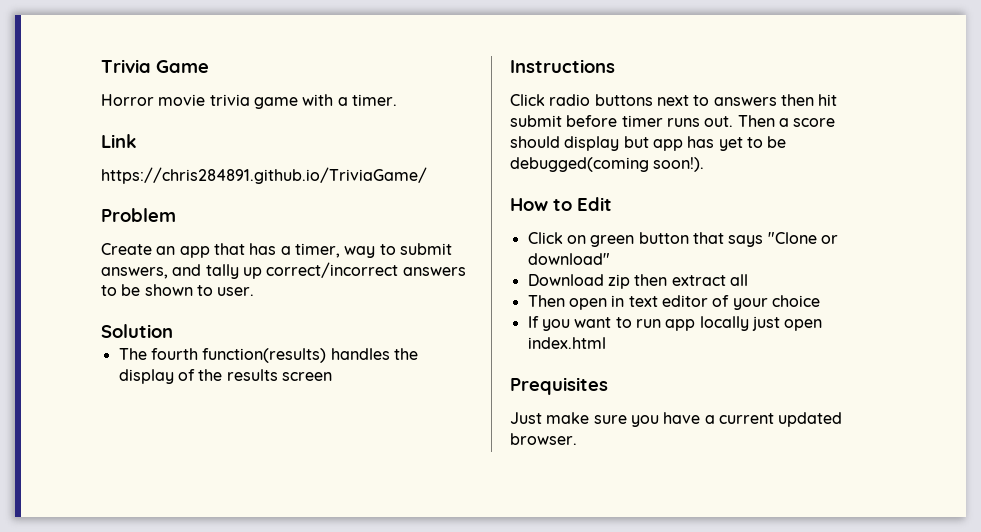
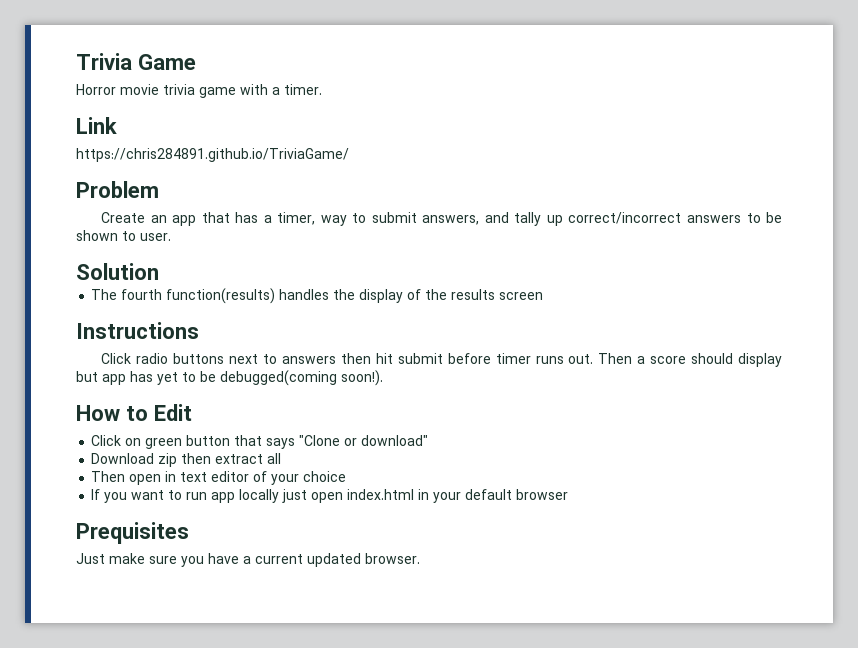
(606, 343) none -> [418,489,569,503] in your default browser

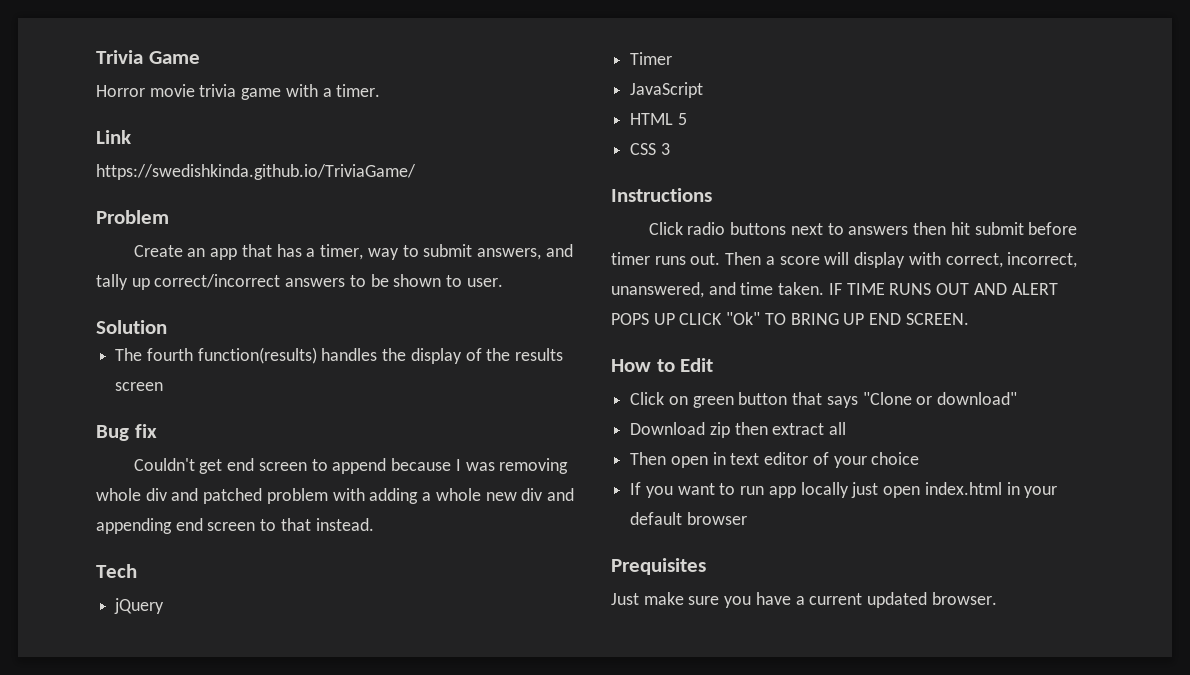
[76,148,349,162] https://chris284891.github.io/TriviaGame/ -> [96,164,416,180] https://swedishkinda.github.io/TriviaGame/
(544, 296) none -> [96,424,157,441] [133,458,569,474] [96,488,574,504] [96,518,374,534] [96,564,137,578] [114,598,165,614] [630,52,673,65] [630,82,704,98] [630,113,687,125] [630,143,670,155] // Bug fix // Couldn't get end screen to append because I was removing whole div and patched problem with adding a whole new div and appending end screen to that instead. // Tech // jQuery // Timer // JavaScript // HTML 5 // CSS 3
[691,353,782,367] [76,370,383,386] should display but app has yet to be debugged(coming soon!). -> [824,252,1078,268] [611,282,1058,298] [611,312,969,325] will display with correct, incorrect, unanswered, and time taken. IF TIME RUNS OUT AND ALERT POPS UP CLICK "Ok" TO BRING UP END SCREEN.

